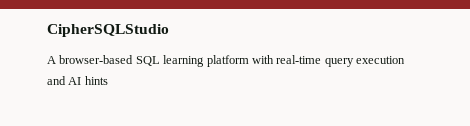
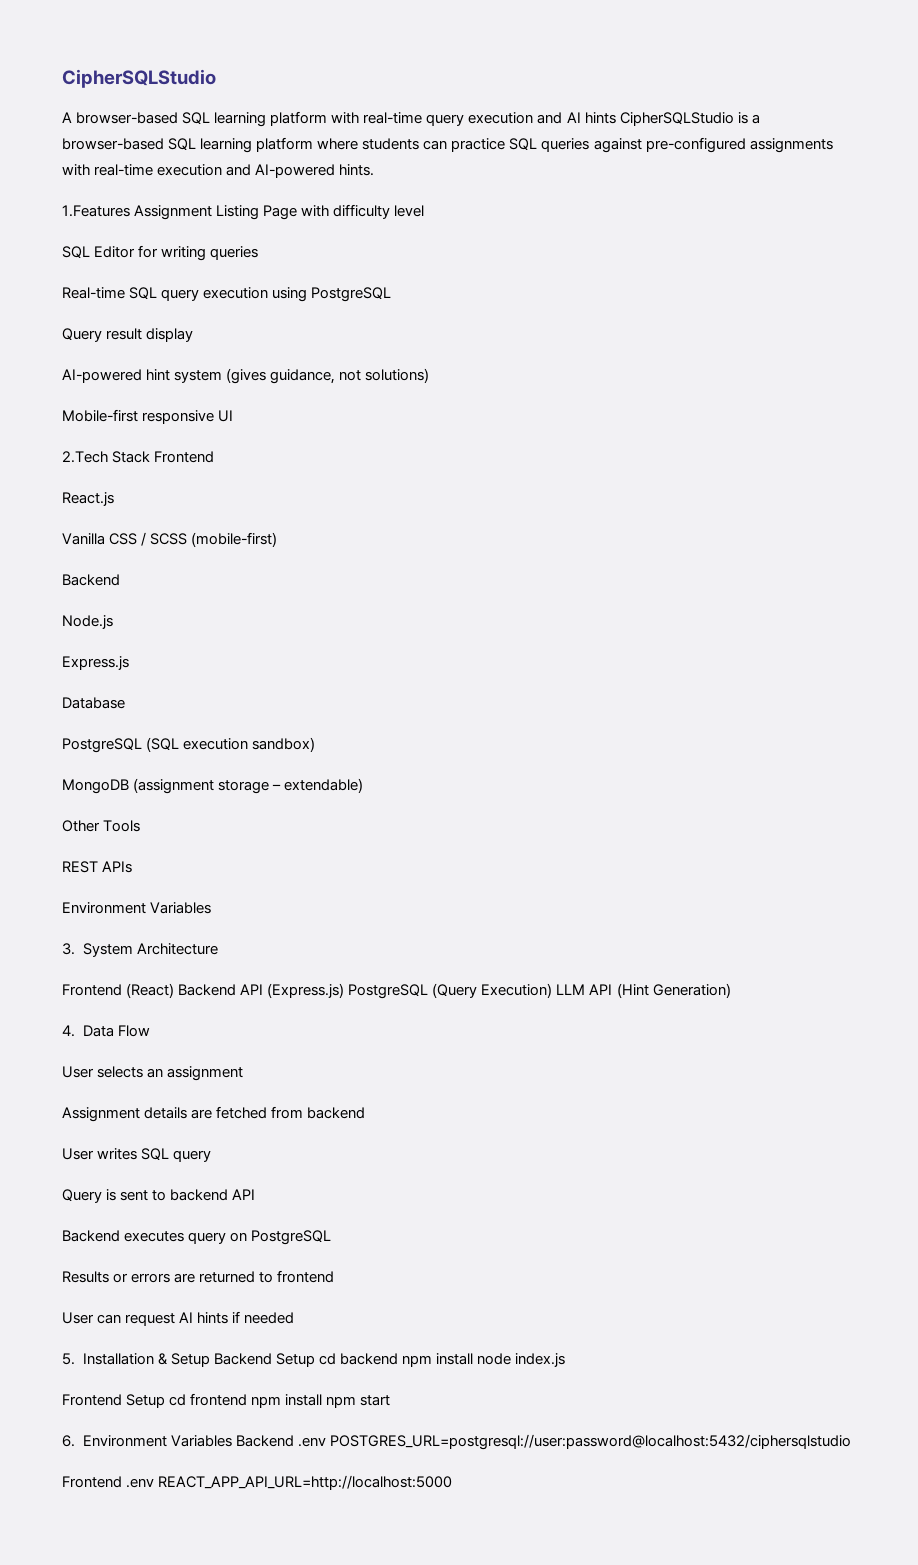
(108, 80) none -> [619,112,760,126] [62,137,833,153] [62,164,375,178] [62,204,425,220] [62,245,259,261] [62,287,392,302] [62,328,194,342] [62,368,430,384] [62,409,234,424] [62,451,215,463] [62,492,114,506] [62,532,278,547] [62,574,120,586] [62,615,113,629] [62,656,129,670] [62,697,125,709] [62,737,316,753] [62,778,364,794] [62,820,141,832] [62,861,133,873] [62,902,212,914] [62,943,218,957] [62,983,731,999] [62,1025,150,1037] [62,1066,244,1081] [62,1106,366,1122] [62,1148,212,1162] [62,1189,256,1203] [62,1230,332,1245] [62,1270,335,1283] [62,1311,295,1326] [62,1353,565,1367] [62,1393,391,1408] [62,1434,851,1450] [62,1475,453,1490] CipherSQLStudio is a browser-based SQL learning platform where students can practice SQL queries against pre-configured assignments with real-time execution and AI-powered hints. // 1.Features Assignment Listing Page with difficulty level // SQL Editor for writing queries // Real-time SQL query execution using PostgreSQL // Query result display // AI-powered hint system (gives guidance, not solutions) // Mobile-first responsive UI // 2.Tech Stack Frontend // React.js // Vanilla CSS / SCSS (mobile-first) // Backend // Node.js // Express.js // Database // PostgreSQL (SQL execution sandbox) // MongoDB (assignment storage – extendable) // Other Tools // REST APIs // Environment Variables // 3. System Architecture // Frontend (React) Backend API (Express.js) PostgreSQL (Query Execution) LLM API (Hint Generation) // 4. Data Flow // User selects an assignment // Assignment details are fetched from backend // User writes SQL query // Query is sent to backend API // Backend executes query on PostgreSQL // Results or errors are returned to frontend // User can request AI hints if needed // 5. Installation & Setup Backend Setup cd backend npm install node index.js // Frontend Setup cd frontend npm install npm start // 6. Environment Variables Backend .env POSTGRES_URL=postgresql://user:password@localhost:5432/ciphersqlstudio // Frontend .env REACT_APP_API_URL=http://localhost:5000

